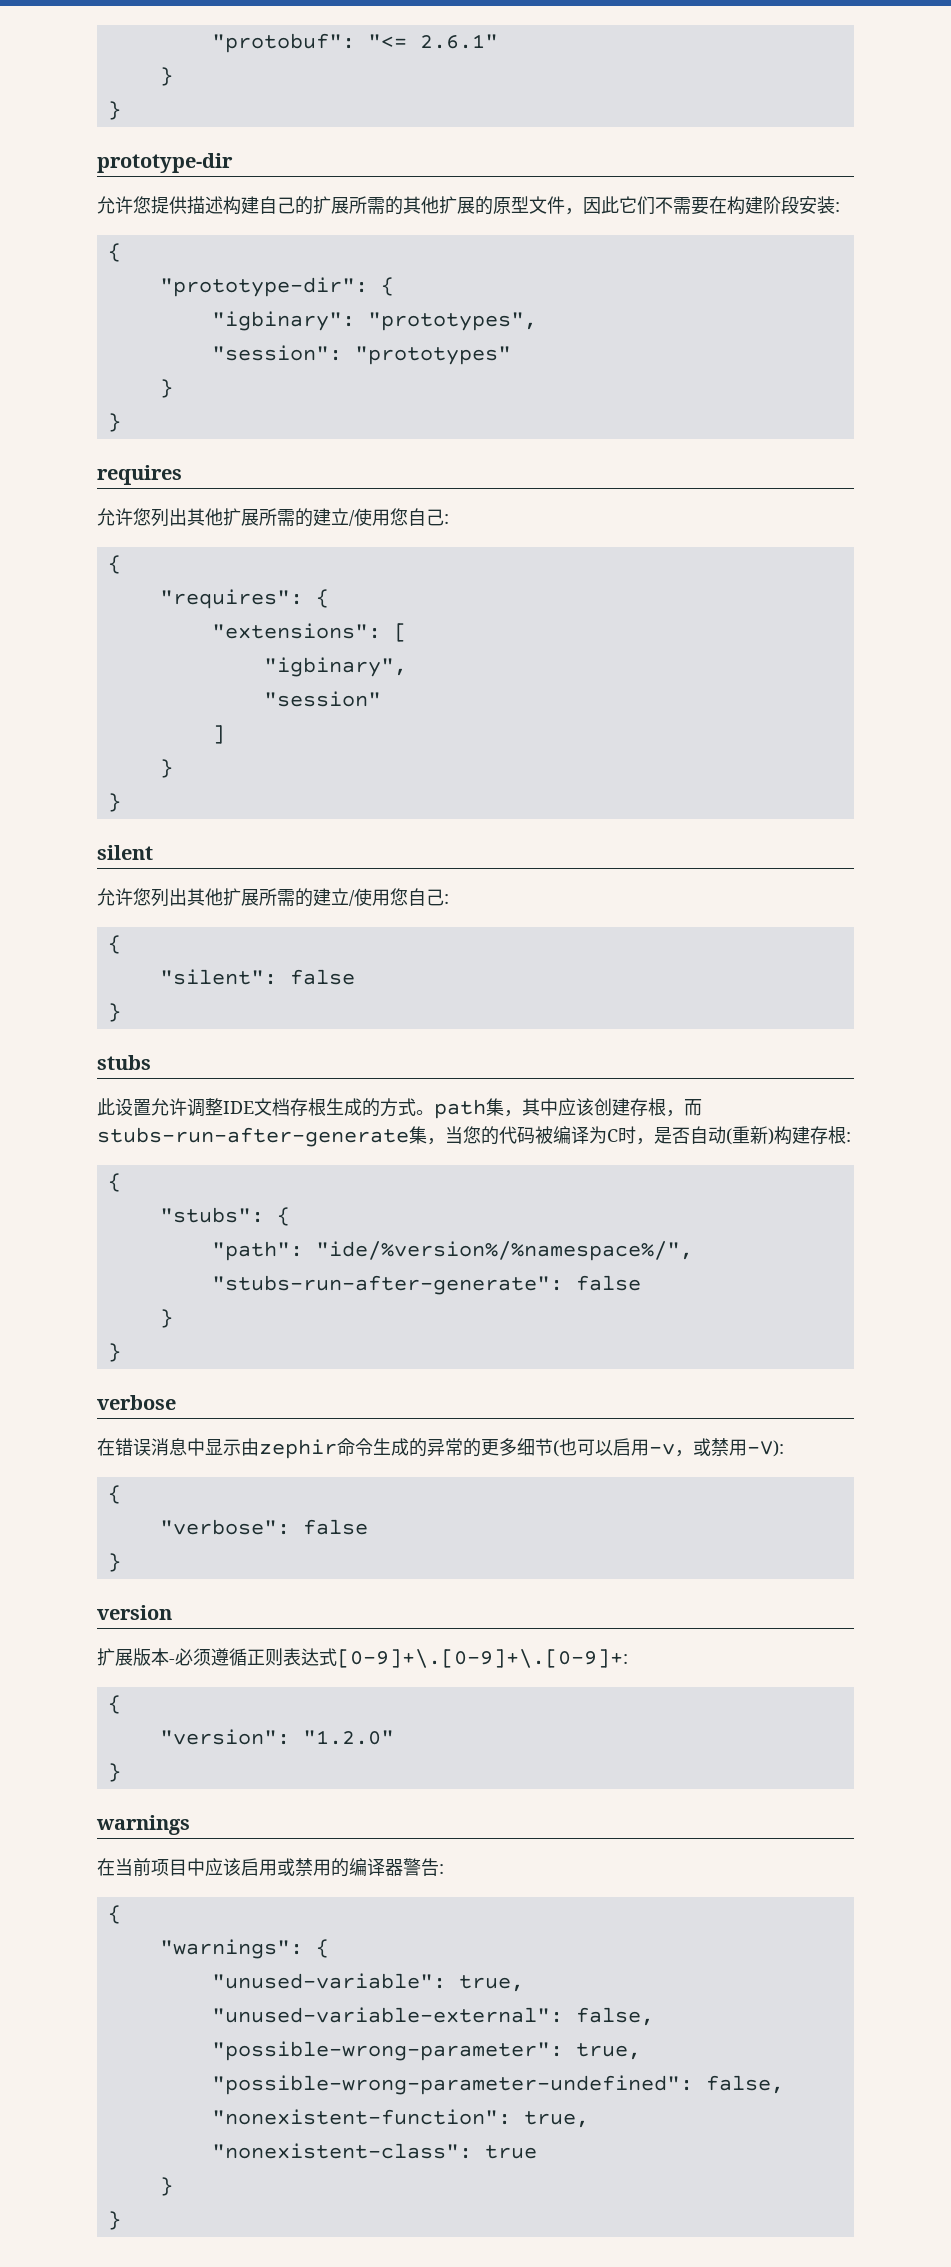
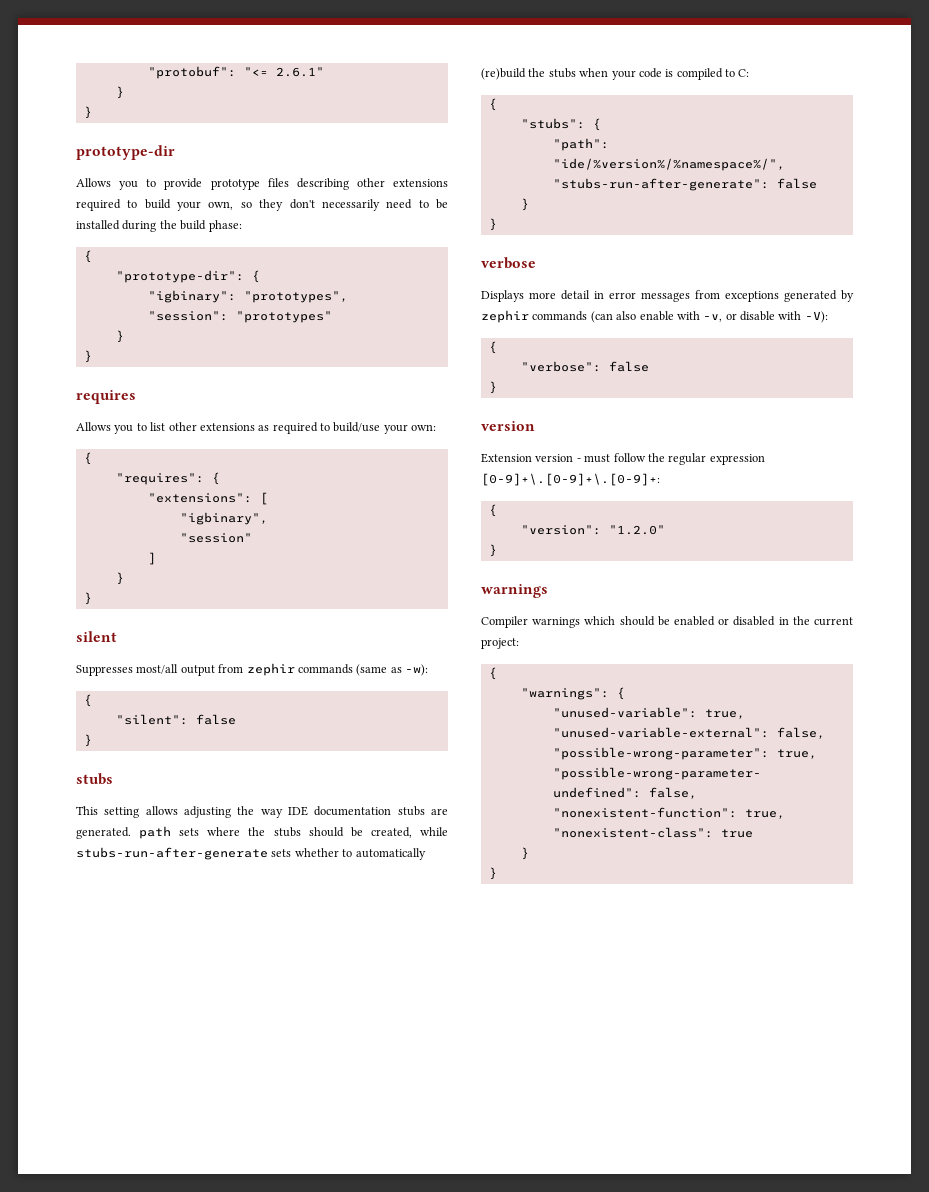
[97,196,840,215] 允许您提供描述构建自己的扩展所需的其他扩展的原型文件，因此它们不需要在构建阶段安装: -> [76,178,448,190] [76,199,449,211] [76,220,242,232] Allows you to provide prototype files describing other extensions required to build your own, so they don't necessarily need to be installed during the build phase:
[97,508,449,527] 允许您列出其他扩展所需的建立/使用您自己: -> [76,422,437,434] Allows you to list other extensions as required to build/use your own:
[97,888,449,907] 允许您列出其他扩展所需的建立/使用您自己: -> [76,663,428,676] Suppresses most/all output from zephir commands (same as -w):
[97,1098,702,1119] [97,1126,851,1147] 此设置允许调整IDE文档存根生成的方式。path集，其中应该创建存根，而stubs-run-after-generate集，当您的代码被编译为C时，是否自动(重新)构建存根: -> [76,806,448,818] [76,826,448,839] [76,847,426,860] [481,68,750,80] This setting allows adjusting the way IDE documentation stubs are generated. path sets where the stubs should be created, while stubs-run-after-generate sets whether to automatically (re)build the stubs when your code is compiled to C:
[97,1438,747,1459] 在错误消息中显示由zephir命令生成的异常的更多细节(也可以启用-v，或禁用 -> [481,290,854,302] [481,310,802,323] Displays more detail in error messages from exceptions generated by zephir commands (can also enable with -v, or disable with
[97,1648,337,1666] 扩展版本-必须遵循正则表达式 -> [481,453,765,465] Extension version - must follow the regular expression
[97,1858,444,1877] 在当前项目中应该启用或禁用的编译器警告: -> [481,616,853,628] [481,638,519,649] Compiler warnings which should be enabled or disabled in the current project:

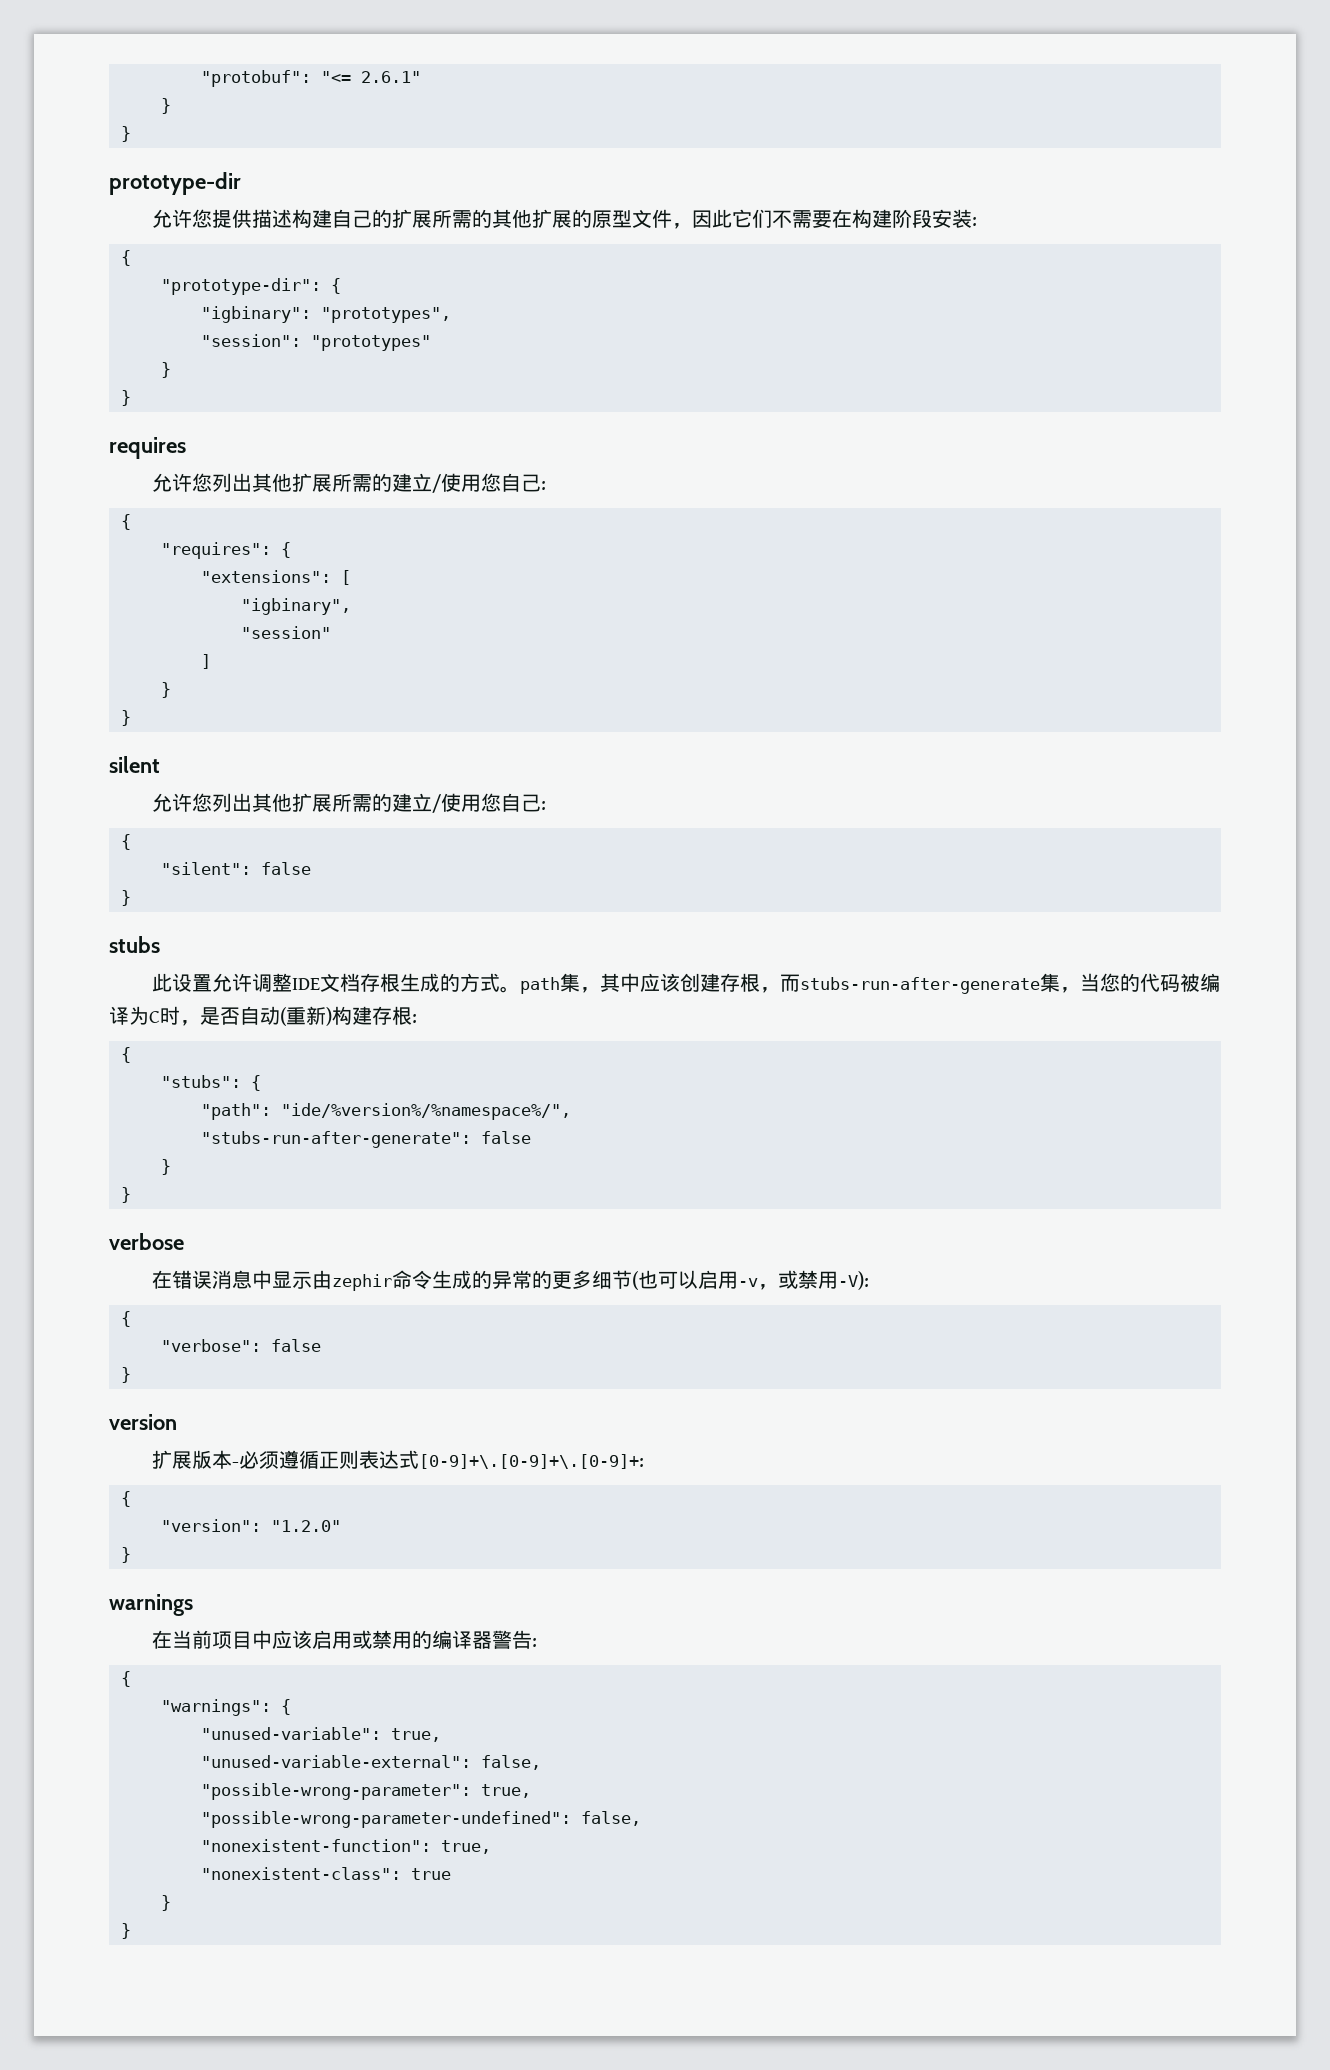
[76,178,448,190] [76,199,449,211] [76,220,242,232] Allows you to provide prototype files describing other extensions required to build your own, so they don't necessarily need to be installed during the build phase: -> [152,209,978,229] 允许您提供描述构建自己的扩展所需的其他扩展的原型文件，因此它们不需要在构建阶段安装:
[76,422,437,434] Allows you to list other extensions as required to build/use your own: -> [152,473,547,493] 允许您列出其他扩展所需的建立/使用您自己:
[76,663,428,676] Suppresses most/all output from zephir commands (same as -w): -> [152,793,547,813] 允许您列出其他扩展所需的建立/使用您自己:
[76,806,448,818] [76,826,448,839] [76,847,426,860] [481,68,750,80] This setting allows adjusting the way IDE documentation stubs are generated. path sets where the stubs should be created, while stubs-run-after-generate sets whether to automatically (re)build the stubs when your code is compiled to C: -> [152,973,1221,994] [109,1006,417,1026] 此设置允许调整IDE文档存根生成的方式。path集，其中应该创建存根，而stubs-run-after-generate集，当您的代码被编译为C时，是否自动(重新)构建存根:
[481,290,854,302] [481,310,802,323] Displays more detail in error messages from exceptions generated by zephir commands (can also enable with -v, or disable with -> [152,1270,839,1291] 在错误消息中显示由zephir命令生成的异常的更多细节(也可以启用-v，或禁用
[481,453,765,465] Extension version - must follow the regular expression -> [152,1450,420,1469] 扩展版本-必须遵循正则表达式
[481,616,853,628] [481,638,519,649] Compiler warnings which should be enabled or disabled in the current project: -> [152,1630,538,1649] 在当前项目中应该启用或禁用的编译器警告:

